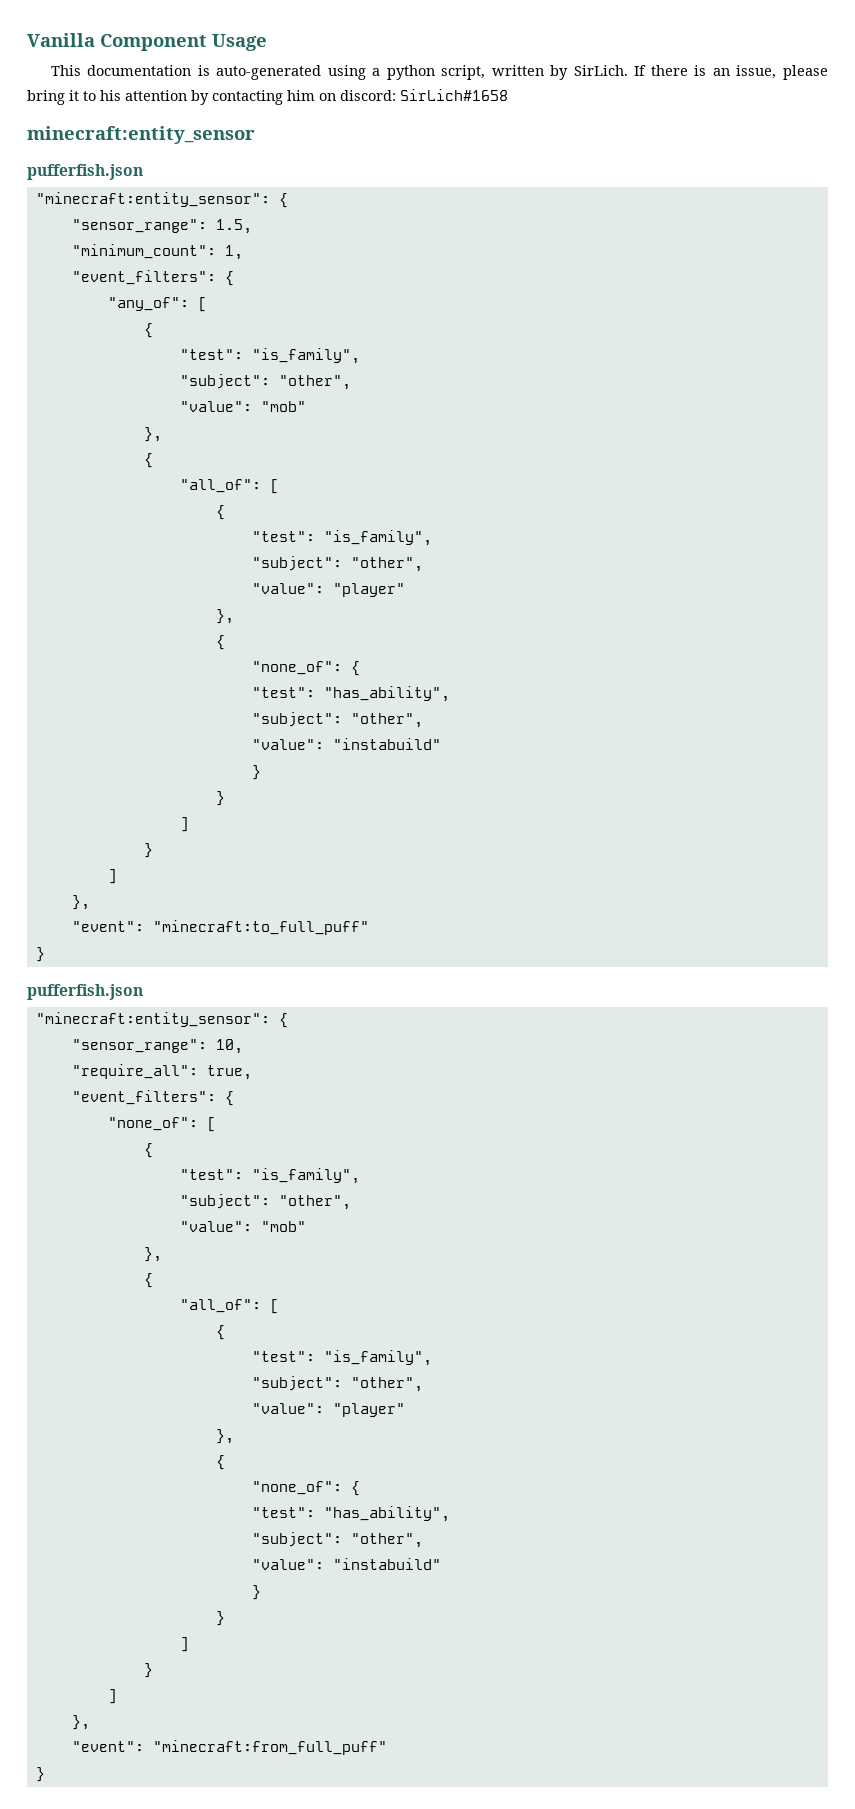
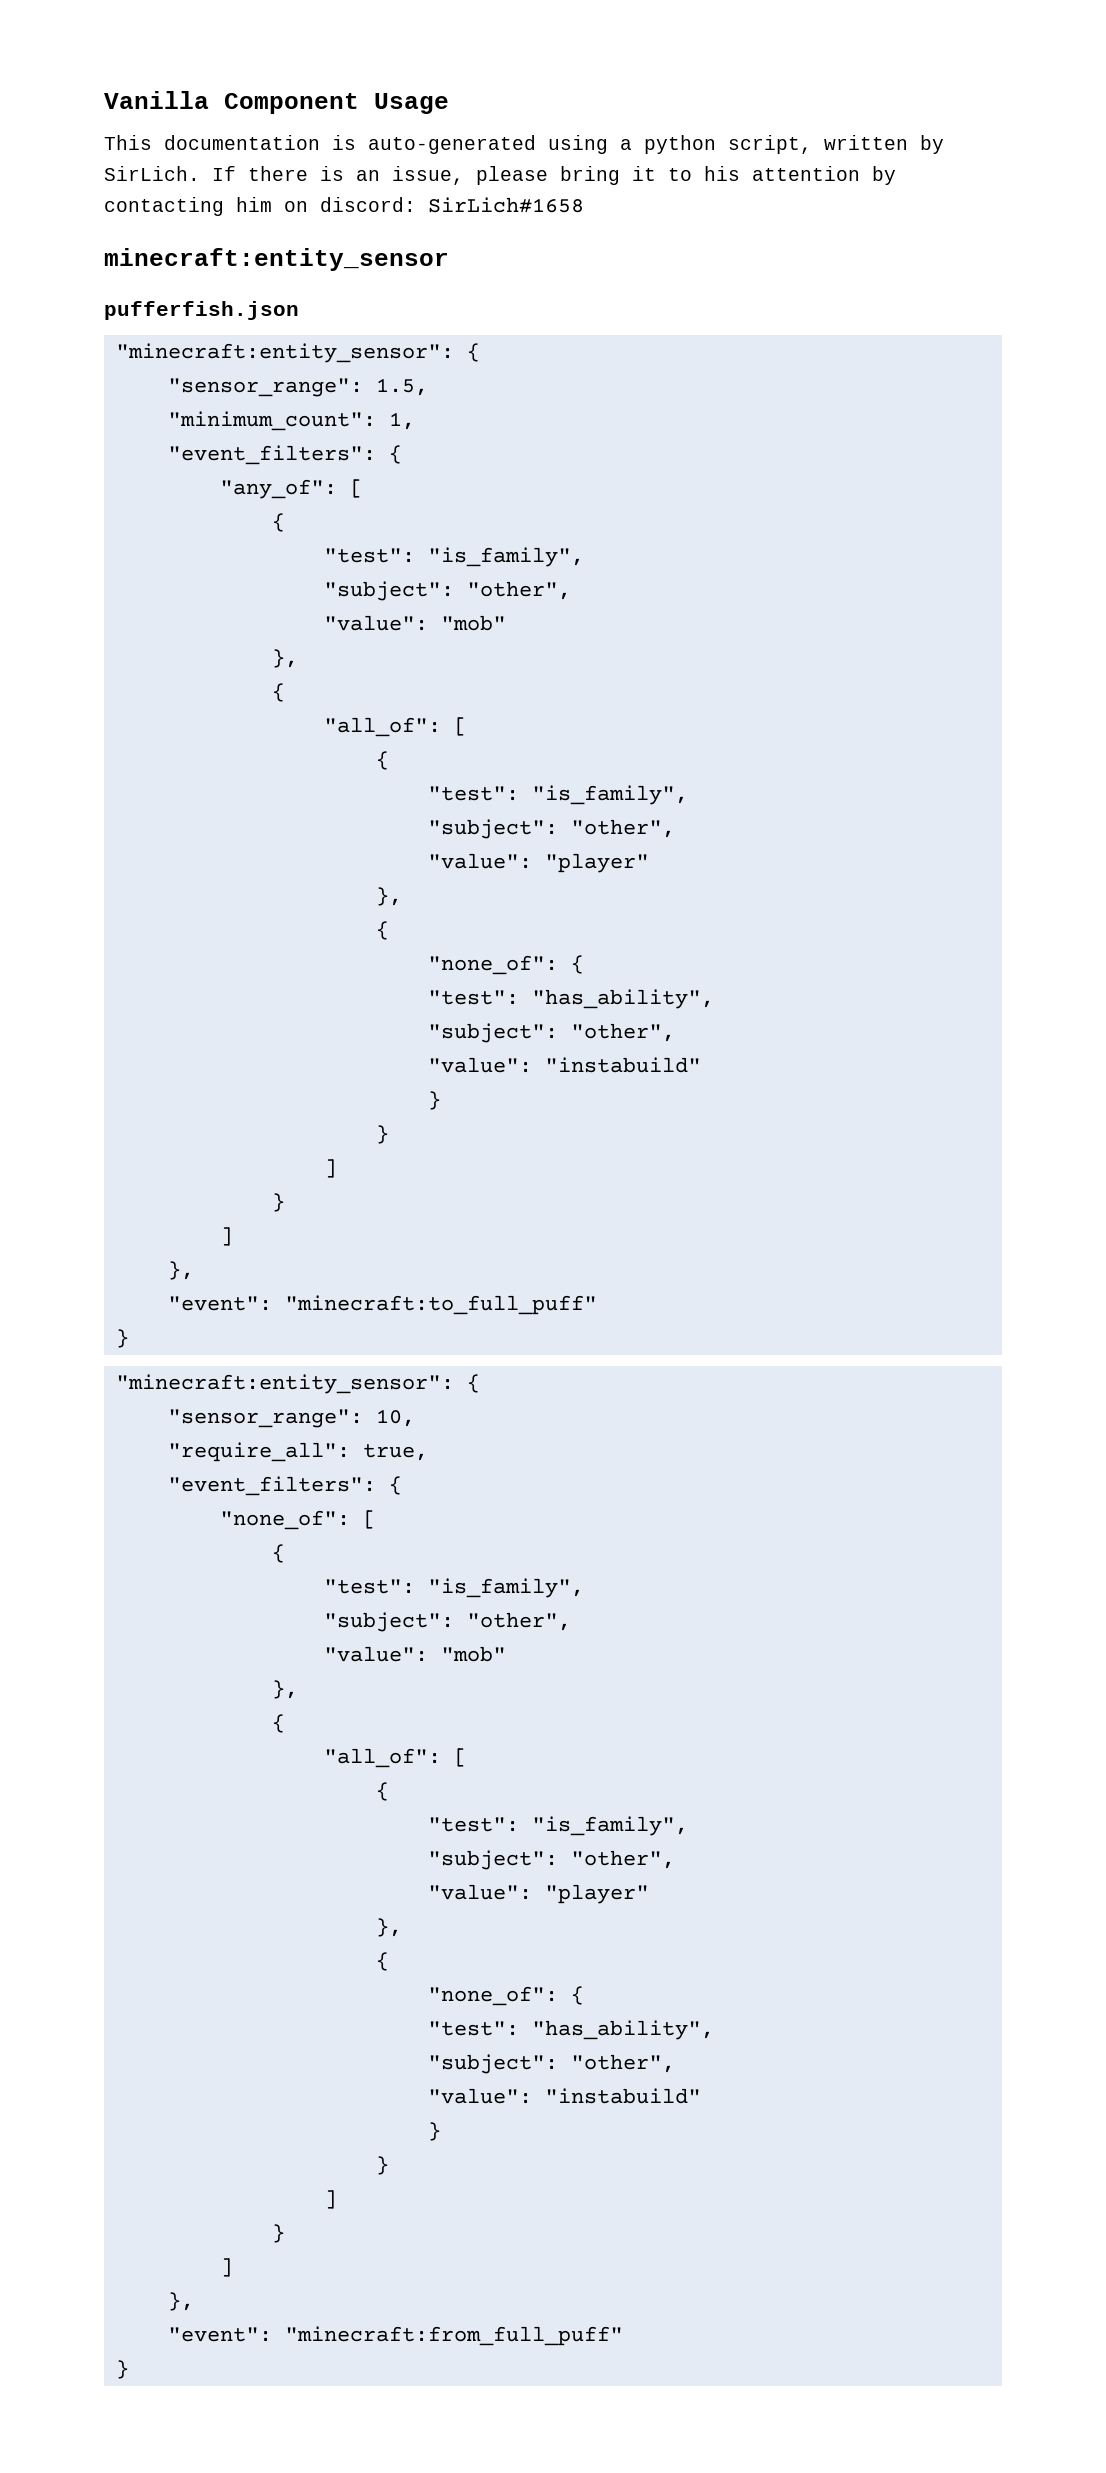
[27,984,143,1000] // pufferfish.json -> (129, 1338) none

